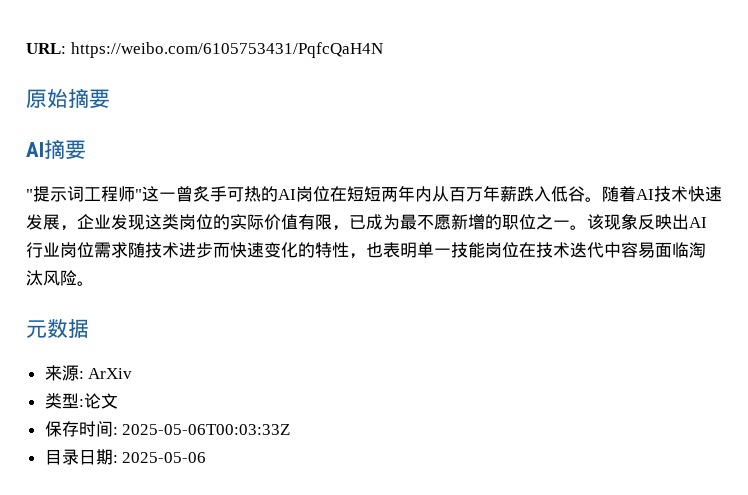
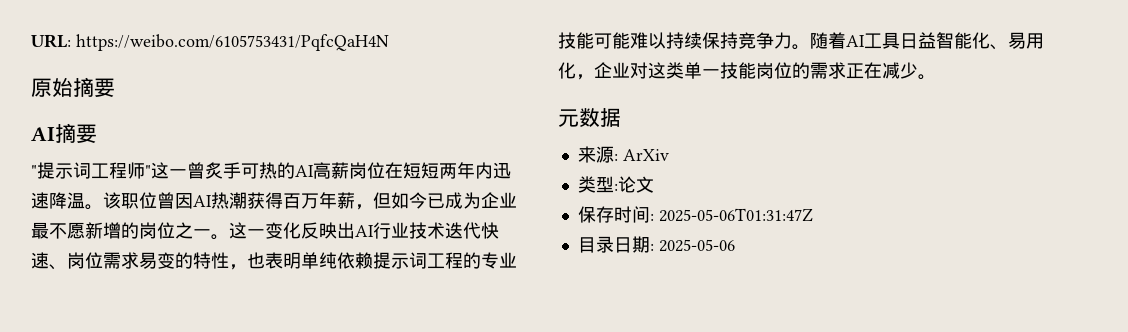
(296, 194) none -> [313,162,349,179] 高薪
[432,185,722,202] [26,214,400,231] 从百万年薪跌入低谷。随着AI技术快速发展，企业发现这类岗位的实际价值有限，已成为 -> [493,162,511,179] [31,192,517,210] 迅速降温。该职位曾因AI热潮获得百万年薪，但如今已成为企业
[502,214,519,230] 职 -> [139,222,157,239] 岗
[587,213,638,230] 该现象 -> [229,222,301,239] 这一变化
[60,242,706,259] [26,270,77,286] 岗位需求随技术进步而快速变化的特性，也表明单一技能岗位在技术迭代中容易面临淘汰风险 -> [409,222,499,239] [31,252,517,270] [558,32,1044,50] [558,62,918,80] 技术迭代快速、岗位需求易变的特性，也表明单纯依赖提示词工程的专业技能可能难以持续保持竞争力。随着AI工具日益智能化、易用化，企业对这类单一技能岗位的需求正在减少
[122,424,291,435] 2025-05-06T00:03:33Z -> [658,208,813,222] 2025-05-06T01:31:47Z

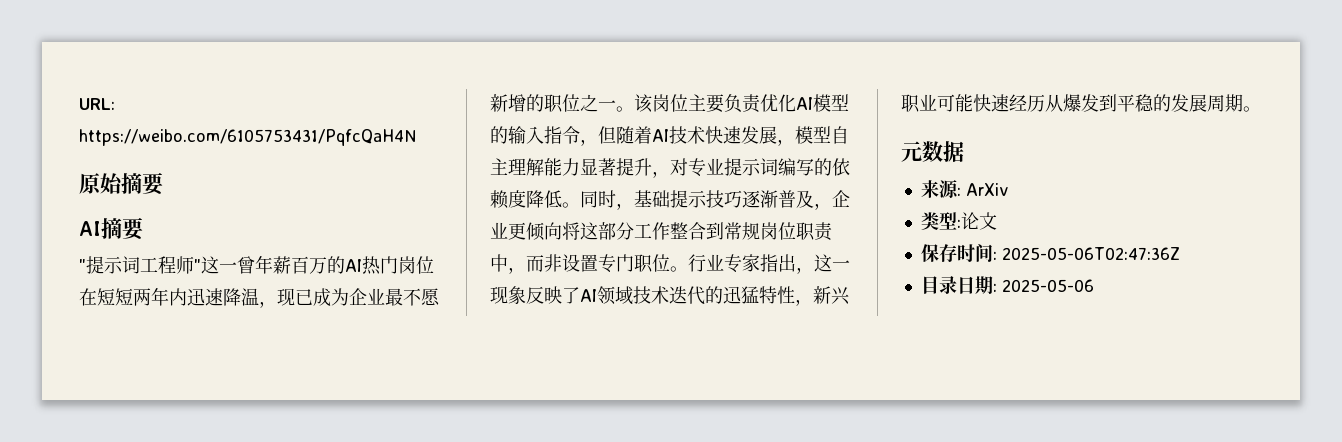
[205,162,349,179] 炙手可热的AI高薪 -> [255,255,398,275] 年薪百万的AI热门
[85,192,427,210] 。该职位曾因AI热潮获得百万年薪，但如今 -> [259,288,295,308] ，现
[139,222,157,239] 岗 -> [544,94,563,113] 职
[229,222,499,239] [31,252,517,270] [558,32,1044,50] [558,62,918,80] 这一变化反映出AI行业技术迭代快速、岗位需求易变的特性，也表明单纯依赖提示词工程的专业技能可能难以持续保持竞争力。随着AI工具日益智能化、易用化，企业对这类单一技能岗位的需求正在减少 -> [634,94,849,113] [490,126,849,146] [490,158,850,178] [490,190,850,210] [490,222,833,241] [490,254,850,274] [490,286,850,306] [901,94,1243,113] 该岗位主要负责优化AI模型的输入指令，但随着AI技术快速发展，模型自主理解能力显著提升，对专业提示词编写的依赖度降低。同时，基础提示技巧逐渐普及，企业更倾向将这部分工作整合到常规岗位职责中，而非设置专门职位。行业专家指出，这一现象反映了AI领域技术迭代的迅猛特性，新兴职业可能快速经历从爆发到平稳的发展周期
[658,208,813,222] 2025-05-06T01:31:47Z -> [1001,247,1180,260] 2025-05-06T02:47:36Z

